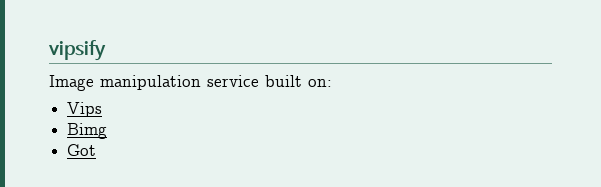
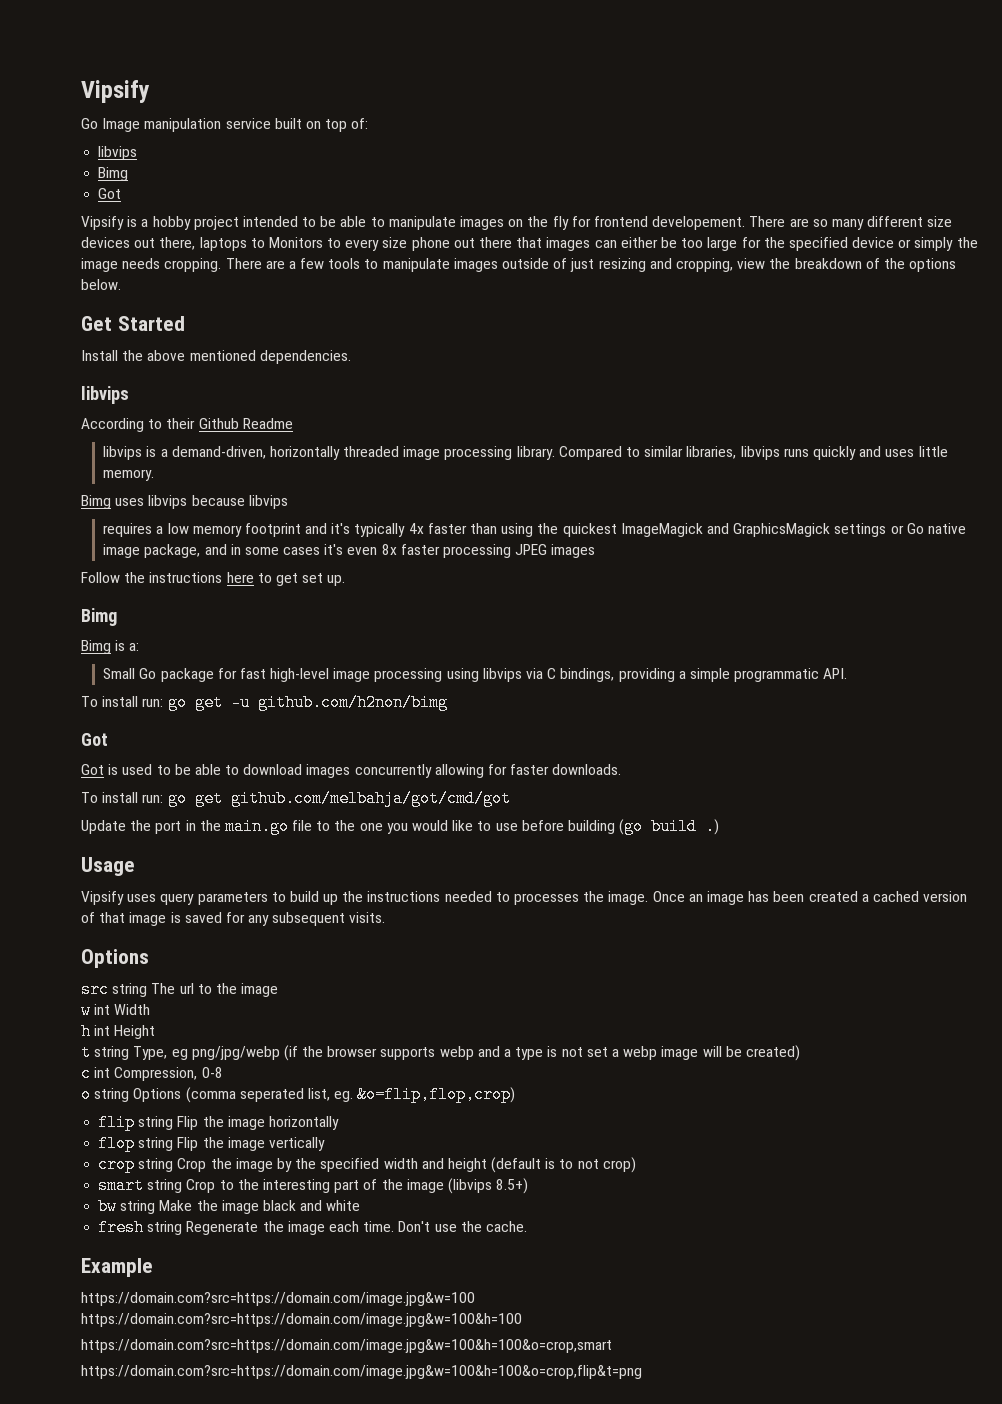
[48,40,106,61] vipsify // -> [81,80,150,103] [81,118,98,129] Vipsify // Go
[308,79,332,87] [67,102,103,117] [67,123,108,139] [67,144,97,156] on: // Vips // Bimg // Got -> [305,118,369,132] [98,146,138,160] [98,167,129,181] [98,188,122,199] [81,216,953,230] [81,237,978,251] [81,258,957,272] [81,279,121,290] [81,316,185,331] [81,350,351,364] [81,386,129,404] [81,418,293,432] [103,446,948,460] [103,469,155,481] [81,495,288,509] [103,523,966,537] [103,544,596,558] [81,572,346,586] [81,608,117,626] [81,640,140,654] [103,668,848,682] [81,694,448,711] [81,733,108,746] [81,764,622,778] [81,790,511,807] [81,818,720,835] [81,857,135,876] [81,891,968,905] [81,912,386,926] [81,949,149,968] [81,981,279,998] [81,1002,151,1019] [81,1023,156,1040] [81,1044,800,1061] [81,1065,223,1082] [81,1086,516,1103] [98,1114,339,1131] [98,1135,325,1152] [98,1156,636,1173] [98,1177,529,1194] [98,1198,361,1215] [98,1219,527,1236] [81,1258,153,1277] [81,1292,475,1306] [81,1313,522,1327] [81,1339,612,1353] [81,1365,642,1379] on top of: // libvips // Bimg // Got // Vipsify is a hobby project intended to be able to manipulate images on the fly for frontend developement. There are so many different size devices out there, laptops to Monitors to every size phone out there that images can either be too large for the specified device or simply the image needs cropping. There are a few tools to manipulate images outside of just resizing and cropping, view the breakdown of the options below. // Get Started // Install the above mentioned dependencies. // libvips // According to their Github Readme // libvips is a demand-driven, horizontally threaded image processing library. Compared to similar libraries, libvips runs quickly and uses little memory. // Bimg uses libvips because libvips // requires a low memory footprint and it's typically 4x faster than using the quickest ImageMagick and GraphicsMagick settings or Go native image package, and in some cases it's even 8x faster processing JPEG images // Follow the instructions here to get set up. // Bimg // Bimg is a: // Small Go package for fast high-level image processing using libvips via C bindings, providing a simple programmatic API. // To install run: go get -u github.com/h2non/bimg // Got // Got is used to be able to download images concurrently allowing for faster downloads. // To install run: go get github.com/melbahja/got/cmd/got // Update the port in the main.go file to the one you would like to use before building (go build .) // Usage // Vipsify uses query parameters to build up the instructions needed to processes the image. Once an image has been created a cached version of that image is saved for any subsequent visits. // Options // src string The url to the image // w int Width // h int Height // t string Type, eg png/jpg/webp (if the browser supports webp and a type is not set a webp image will be created) // c int Compression, 0-8 // o string Options (comma seperated list, eg. &o=flip,flop,crop) // flip string Flip the image horizontally // flop string Flip the image vertically // crop string Crop the image by the specified width and height (default is to not crop) // smart string Crop to the interesting part of the image (libvips 8.5+) // bw string Make the image black and white // fresh string Regenerate the image each time. Don't use the cache. // Example // https://domain.com?src=https://domain.com/image.jpg&w=100 // https://domain.com?src=https://domain.com/image.jpg&w=100&h=100 // https://domain.com?src=https://domain.com/image.jpg&w=100&h=100&o=crop,smart // https://domain.com?src=https://domain.com/image.jpg&w=100&h=100&o=crop,flip&t=png

